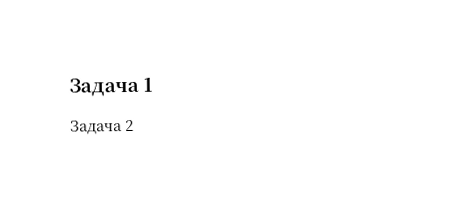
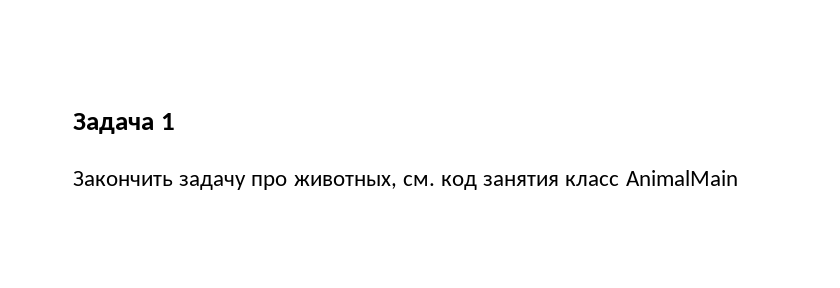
[70,119,134,135] Задача 2 -> [73,170,738,190] Закончить задачу про животных, см. код занятия класс AnimalMain

